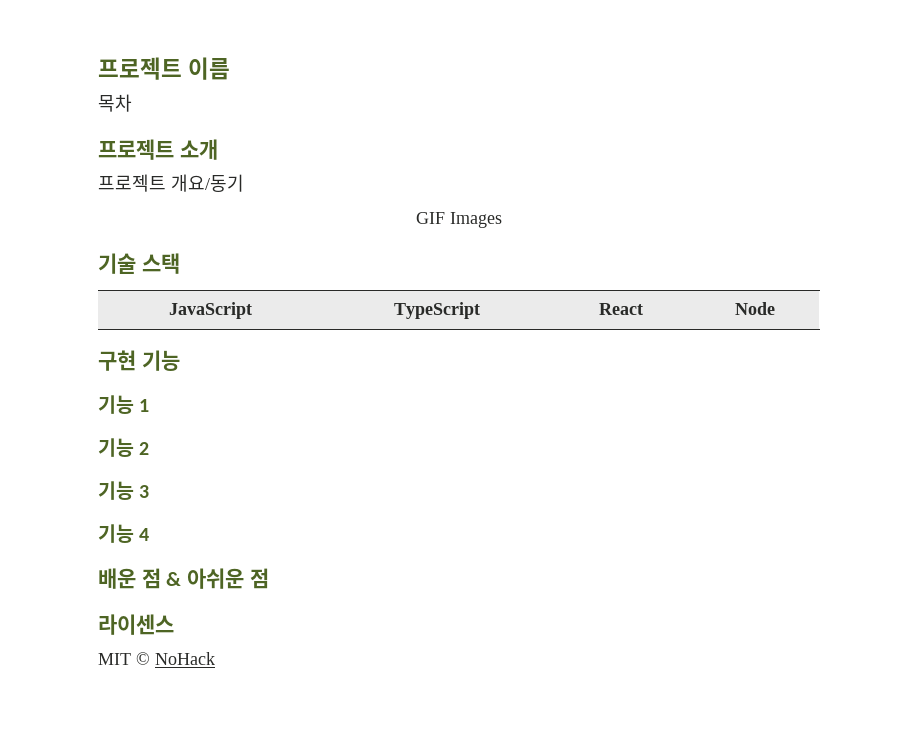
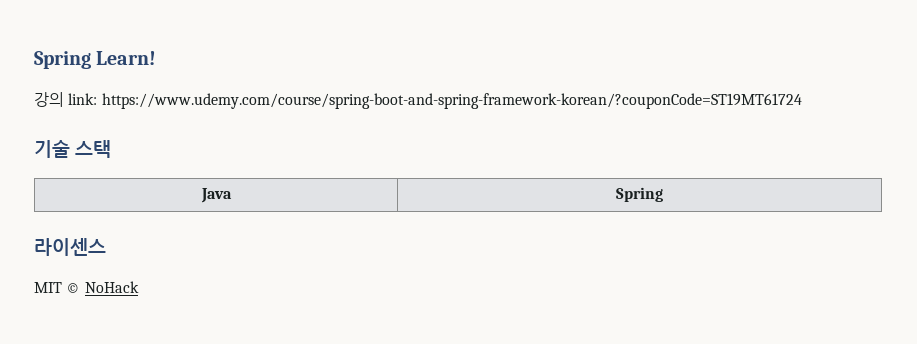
[98,57,231,80] [98,94,132,112] [98,139,218,160] [98,174,244,192] [416,212,502,228] [98,253,180,274] [168,302,252,319] [393,302,480,319] [598,303,643,315] [734,302,775,315] [98,350,180,371] [98,395,150,414] [98,438,150,457] [98,481,150,500] [98,524,150,543] [98,568,269,589] 프로젝트 이름 // 목차 // 프로젝트 소개 // 프로젝트 개요/동기 // GIF Images // 기술 스택 // JavaScript | TypeScript | React | Node // 구현 기능 // 기능 1 // 기능 2 // 기능 3 // 기능 4 // 배운 점 & 아쉬운 점 -> [34,51,157,69] [34,92,802,109] [34,140,111,158] [200,188,232,203] [616,187,663,202] Spring Learn! // 강의 link: https://www.udemy.com/course/spring-boot-and-spring-framework-korean/?couponCode=ST19MT61724 // 기술 스택 // Java | Spring

